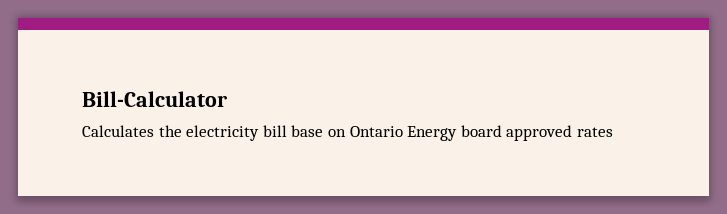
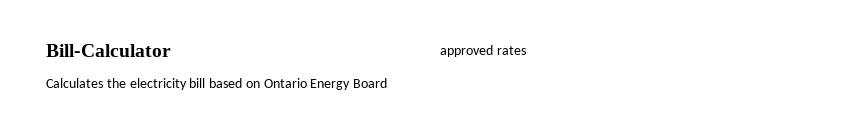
[291,125,324,137] base -> [209,78,243,88] based
[460,125,502,137] board -> [353,78,388,88] Board

